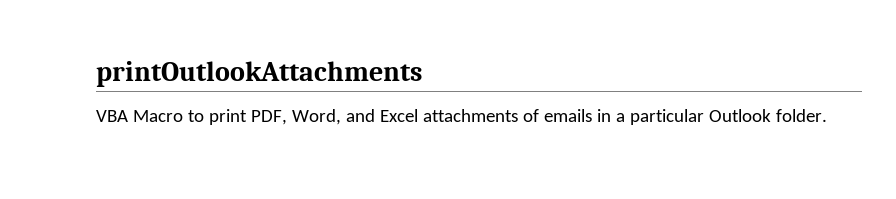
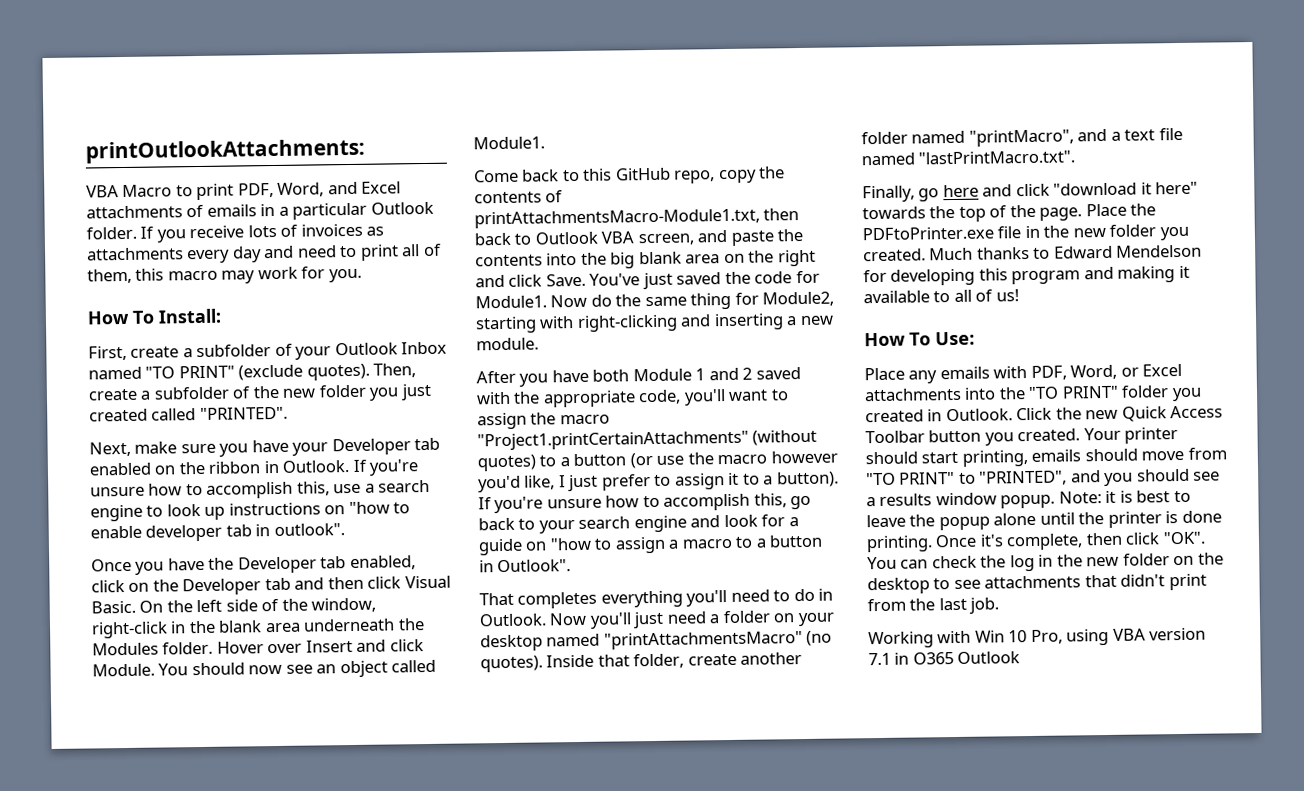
[96,61,422,87] printOutlookAttachments -> [85,138,365,164] printOutlookAttachments:
(827, 115) none -> [140,223,385,243] [87,243,442,264] [87,266,362,284] [87,308,221,325] [88,341,448,361] [88,363,417,381] [88,383,432,401] [89,406,288,422] [89,437,441,457] [89,459,420,476] [90,479,431,499] [90,501,411,522] [90,523,345,542] [91,555,416,575] [91,575,451,596] [91,597,377,614] [91,618,425,639] [92,639,424,656] [92,659,437,678] [473,136,545,150] [473,166,786,184] [474,190,564,204] [474,208,800,229] [474,228,804,246] [475,249,816,269] [475,270,820,290] [475,291,835,310] [475,313,834,334] [476,337,539,351] [476,367,801,387] [476,389,789,408] [477,412,610,430] [477,429,818,451] [477,450,838,472] [478,471,839,493] [478,493,812,514] [478,514,799,534] [478,534,824,556] [479,559,572,573] [479,588,834,609] [479,610,835,629] [480,630,833,652] [480,652,803,673] [861,127,1183,147] [861,150,1076,166] [862,181,1199,203] [862,203,1157,222] [862,224,1189,241] [863,244,1203,262] [863,265,1190,286] [863,289,1019,304] [864,331,975,347] [864,363,1183,384] [864,385,1202,402] [865,405,1224,423] [865,427,1179,446] [865,447,1227,467] [866,468,1221,487] [866,490,1191,509] [866,510,1222,531] [866,531,1206,553] [867,552,1224,572] [867,573,1207,595] [867,597,1000,614] [868,627,1207,649] [868,651,1021,666] If you receive lots of invoices as attachments every day and need to print all of them, this macro may work for you. // How To Install: // First, create a subfolder of your Outlook Inbox named "TO PRINT" (exclude quotes). Then, create a subfolder of the new folder you just created called "PRINTED". // Next, make sure you have your Developer tab enabled on the ribbon in Outlook. If you're unsure how to accomplish this, use a search engine to look up instructions on "how to enable developer tab in outlook". // Once you have the Developer tab enabled, click on the Developer tab and then click Visual Basic. On the left side of the window, right-click in the blank area underneath the Modules folder. Hover over Insert and click Module. You should now see an object called Module1. // Come back to this GitHub repo, copy the contents of printAttachmentsMacro-Module1.txt, then back to Outlook VBA screen, and paste the contents into the big blank area on the right and click Save. You've just saved the code for Module1. Now do the same thing for Module2, starting with right-clicking and inserting a new module. // After you have both Module 1 and 2 saved with the appropriate code, you'll want to assign the macro "Project1.printCertainAttachments" (without quotes) to a button (or use the macro however you'd like, I just prefer to assign it to a button). If you're unsure how to accomplish this, go back to your search engine and look for a guide on "how to assign a macro to a button in Outlook". // That completes everything you'll need to do in Outlook. Now you'll just need a folder on your desktop named "printAttachmentsMacro" (no quotes). Inside that folder, create another folder named "printMacro", and a text file named "lastPrintMacro.txt". // Finally, go here and click "download it here" towards the top of the page. Place the PDFtoPrinter.exe file in the new folder you created. Much thanks to Edward Mendelson for developing this program and making it available to all of us! // How To Use: // Place any emails with PDF, Word, or Excel attachments into the "TO PRINT" folder you created in Outlook. Click the new Quick Access Toolbar button you created. Your printer should start printing, emails should move from "TO PRINT" to "PRINTED", and you should see a results window popup. Note: it is best to leave the popup alone until the printer is done printing. Once it's complete, then click "OK". You can check the log in the new folder on the desktop to see attachments that didn't print from the last job. // Working with Win 10 Pro, using VBA version 7.1 in O365 Outlook

